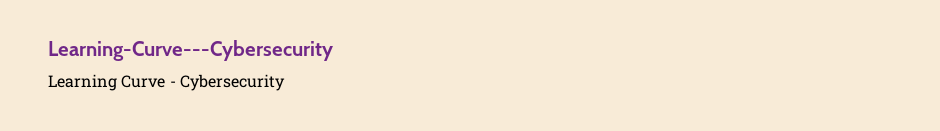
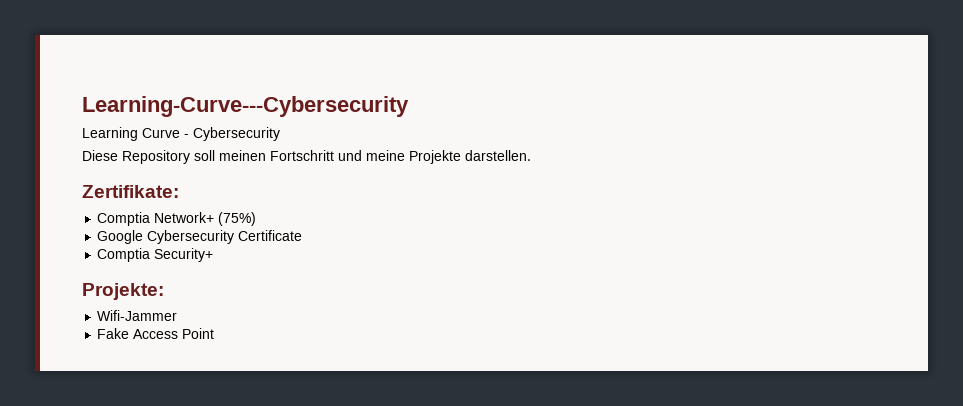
(285, 82) none -> [82,150,531,164] [82,185,179,198] [97,212,257,226] [97,230,303,244] [97,248,214,262] [82,283,164,300] [97,310,178,321] [97,328,215,339] // Diese Repository soll meinen Fortschritt und meine Projekte darstellen. // Zertifikate: // Comptia Network+ (75%) // Google Cybersecurity Certificate // Comptia Security+ // Projekte: // Wifi-Jammer // Fake Access Point

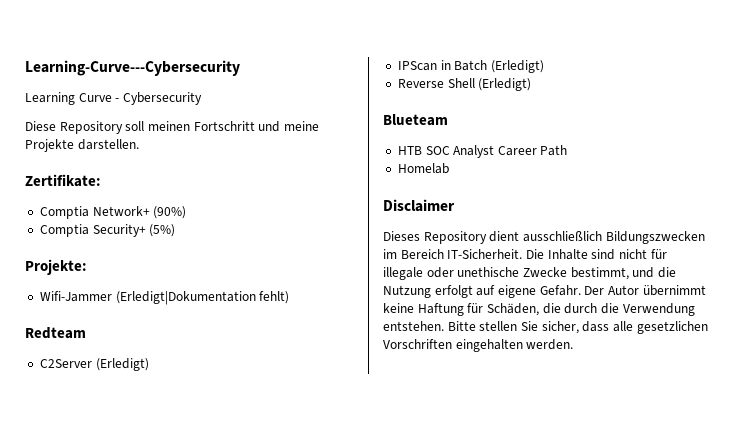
[218,212,257,226] [97,230,303,244] (75%) // Google Cybersecurity Certificate -> [153,206,187,219] (90%)
(214, 255) none -> [149,224,176,237] (5%)
[97,328,215,339] // Fake Access Point -> [115,291,290,305] [25,327,86,339] [39,358,149,371] [397,60,544,73] [397,78,532,91] [383,114,448,126] [397,145,568,158] [397,163,449,174] [383,199,455,212] [383,231,705,244] [383,249,667,260] [383,267,676,280] [383,285,706,298] [383,303,695,316] [383,321,708,334] [383,339,574,352] (Erledigt|Dokumentation fehlt) // Redteam // C2Server (Erledigt) // IPScan in Batch (Erledigt) // Reverse Shell (Erledigt) // Blueteam // HTB SOC Analyst Career Path // Homelab // Disclaimer // Dieses Repository dient ausschließlich Bildungszwecken im Bereich IT-Sicherheit. Die Inhalte sind nicht für illegale oder unethische Zwecke bestimmt, und die Nutzung erfolgt auf eigene Gefahr. Der Autor übernimmt keine Haftung für Schäden, die durch die Verwendung entstehen. Bitte stellen Sie sicher, dass alle gesetzlichen Vorschriften eingehalten werden.

